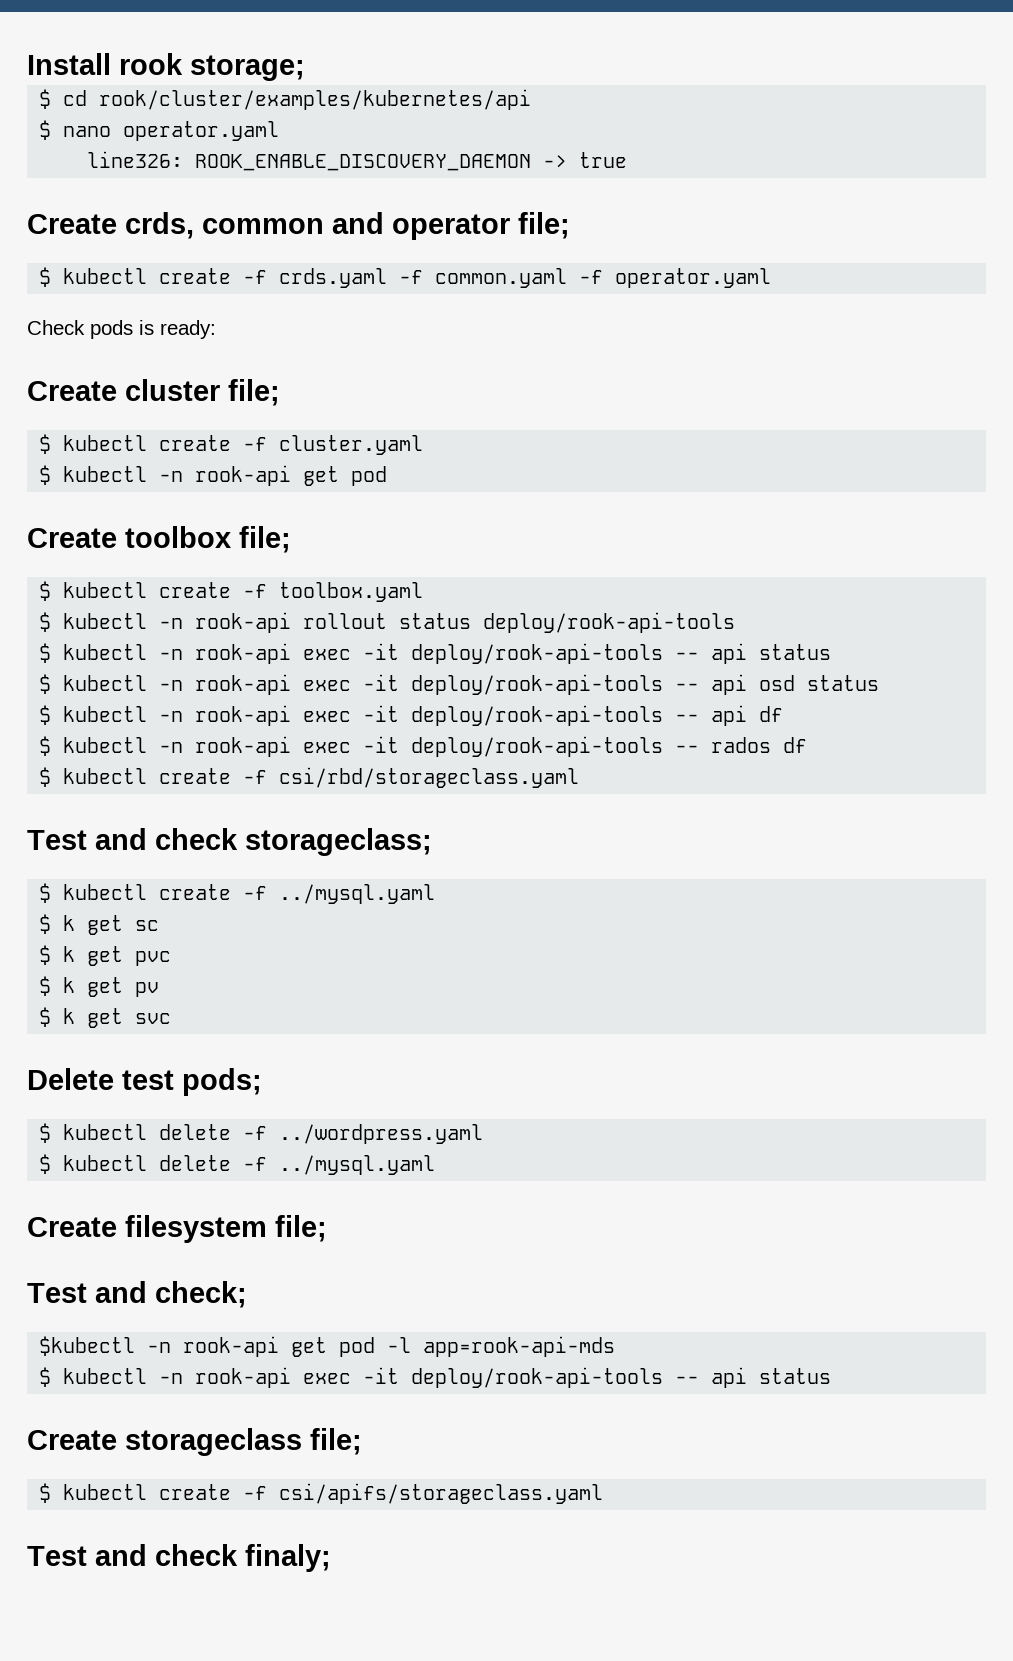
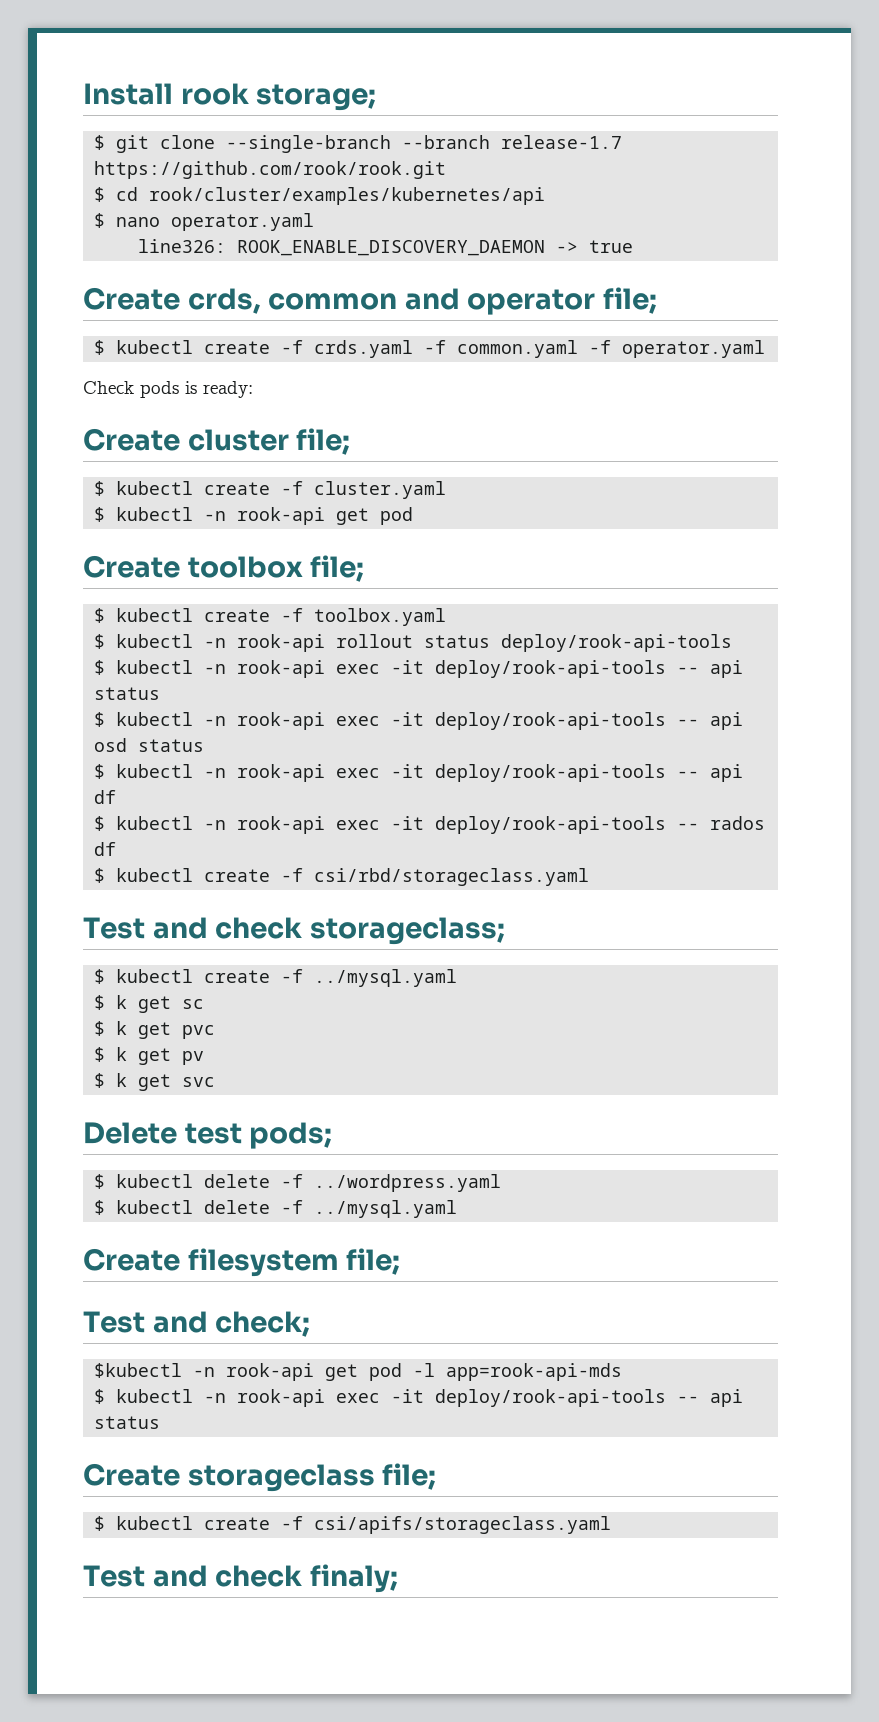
(305, 68) none -> [94,135,623,153] [94,161,447,179] // $ git clone --single-branch --branch release-1.7 https://github.com/rook/rook.git

